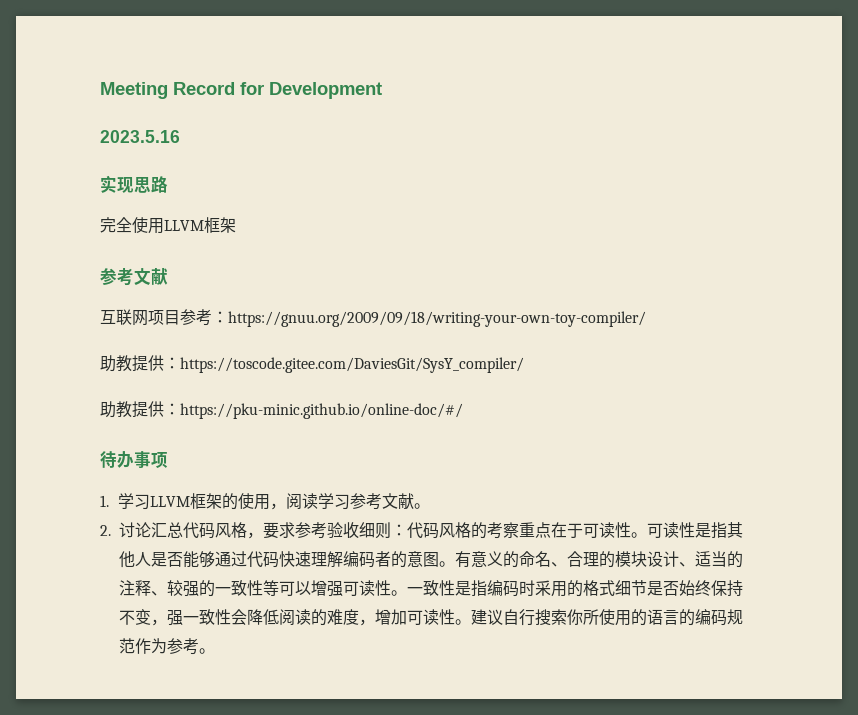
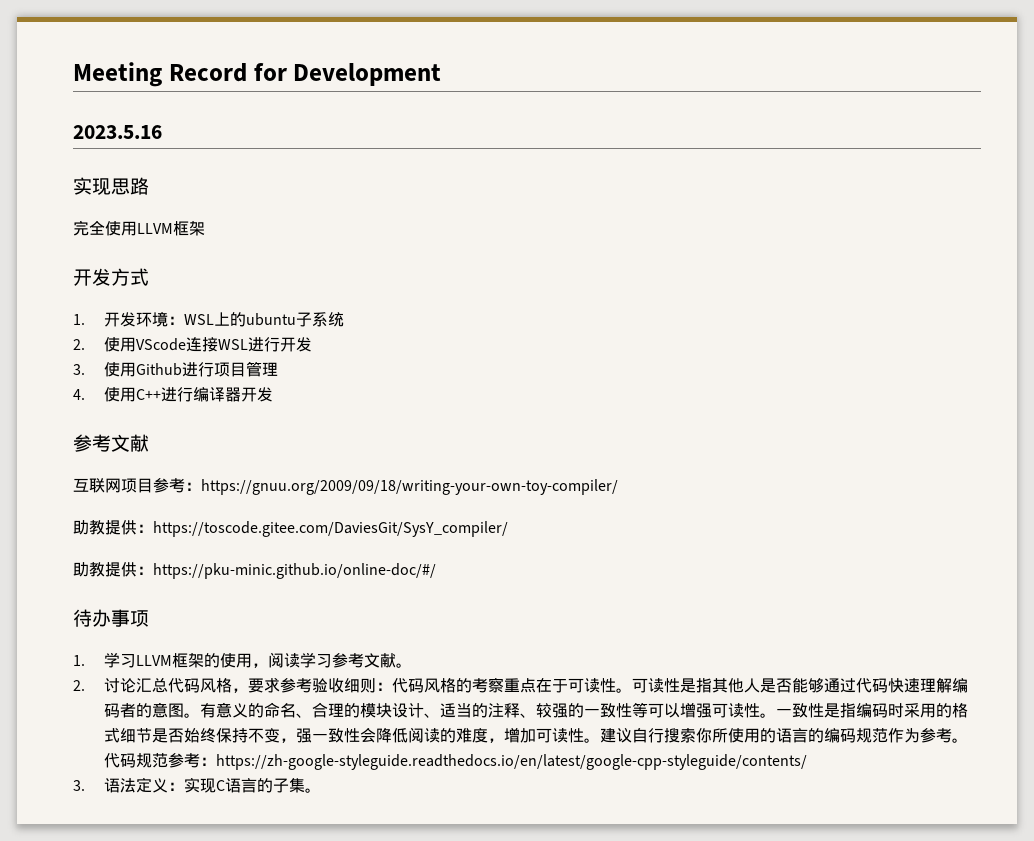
(236, 225) none -> [73,268,149,286] [73,311,344,327] [73,337,312,352] [73,361,278,377] [73,387,273,402] // 开发方式 // 1.开发环境：WSL上的ubuntu子系统 // 2.使用VScode连接WSL进行开发 // 3.使用Github进行项目管理 // 4.使用C++进行编译器开发
(215, 651) none -> [103,753,807,770] [73,777,321,793] 代码规范参考：https://zh-google-styleguide.readthedocs.io/en/latest/google-cpp-styleguide/contents/ // 3.语法定义：实现C语言的子集。

